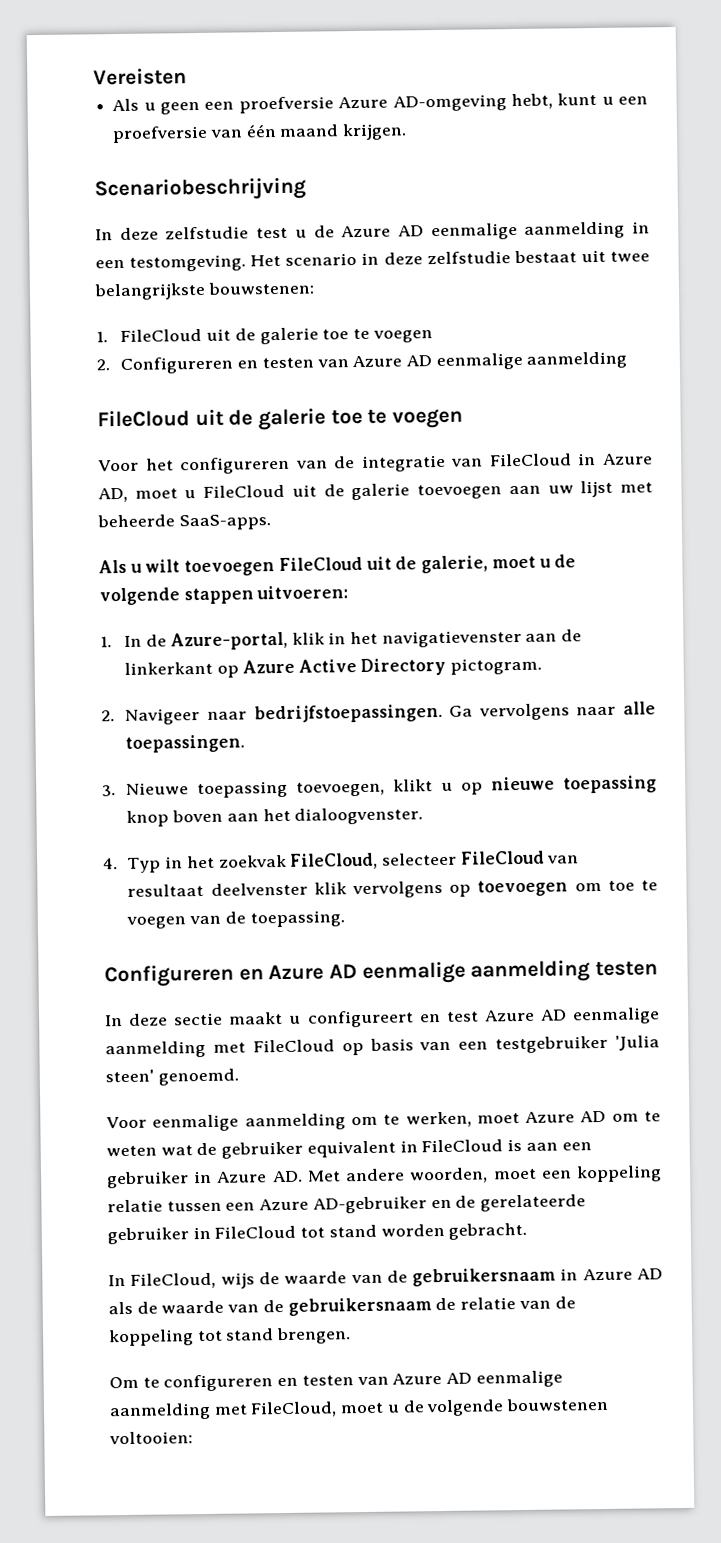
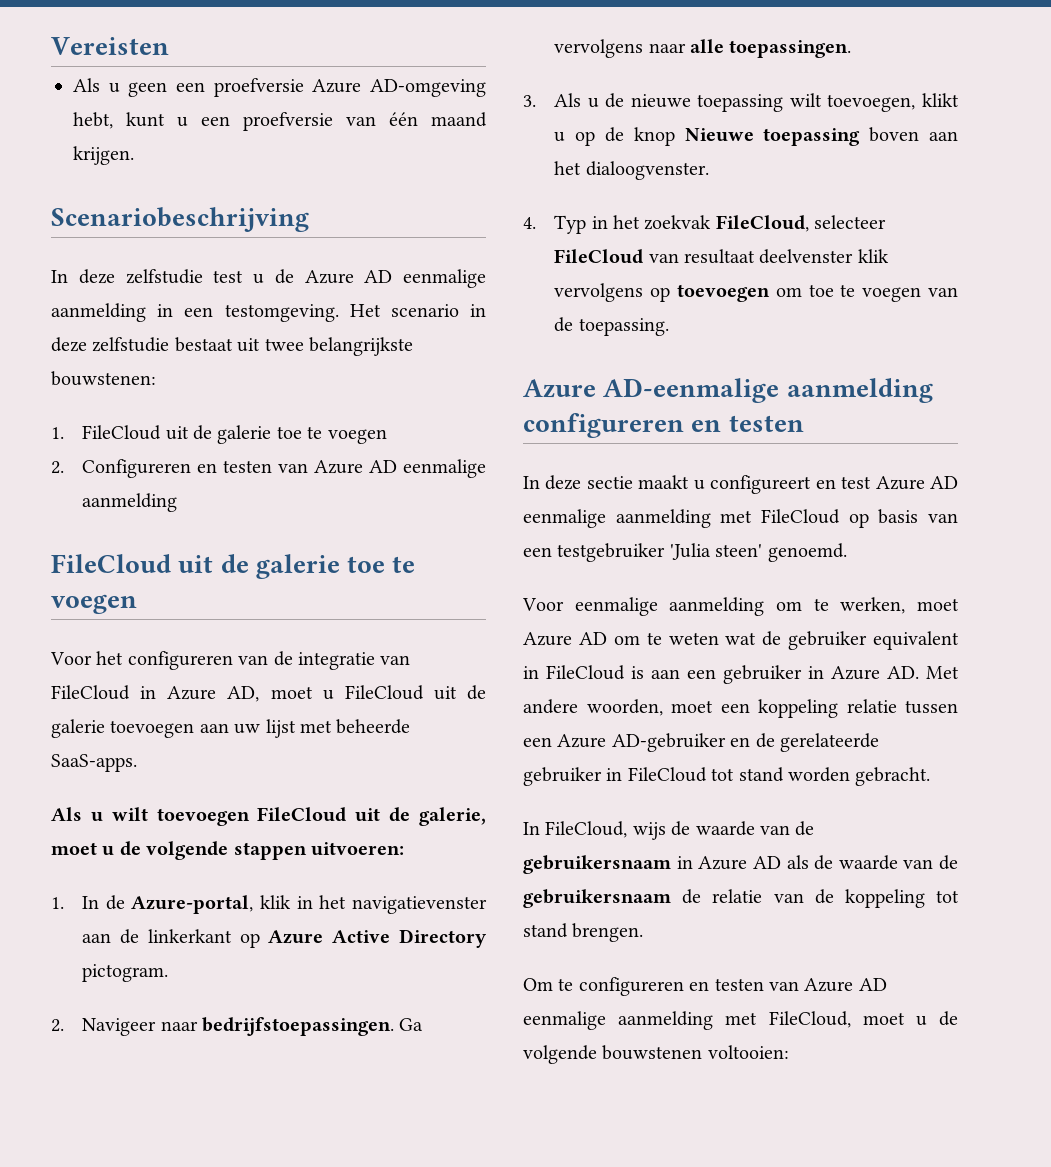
[126,775,657,799] [126,810,170,827] Nieuwe toepassing toevoegen, klikt u op nieuwe toepassing knop -> [554,93,959,112] [554,127,861,146] Als u de nieuwe toepassing wilt toevoegen, klikt u op de knop Nieuwe toepassing
[104,960,591,988] Configureren en Azure AD eenmalige aanmelding -> [523,378,933,403] [523,413,722,438] Azure AD-eenmalige aanmelding configureren en

